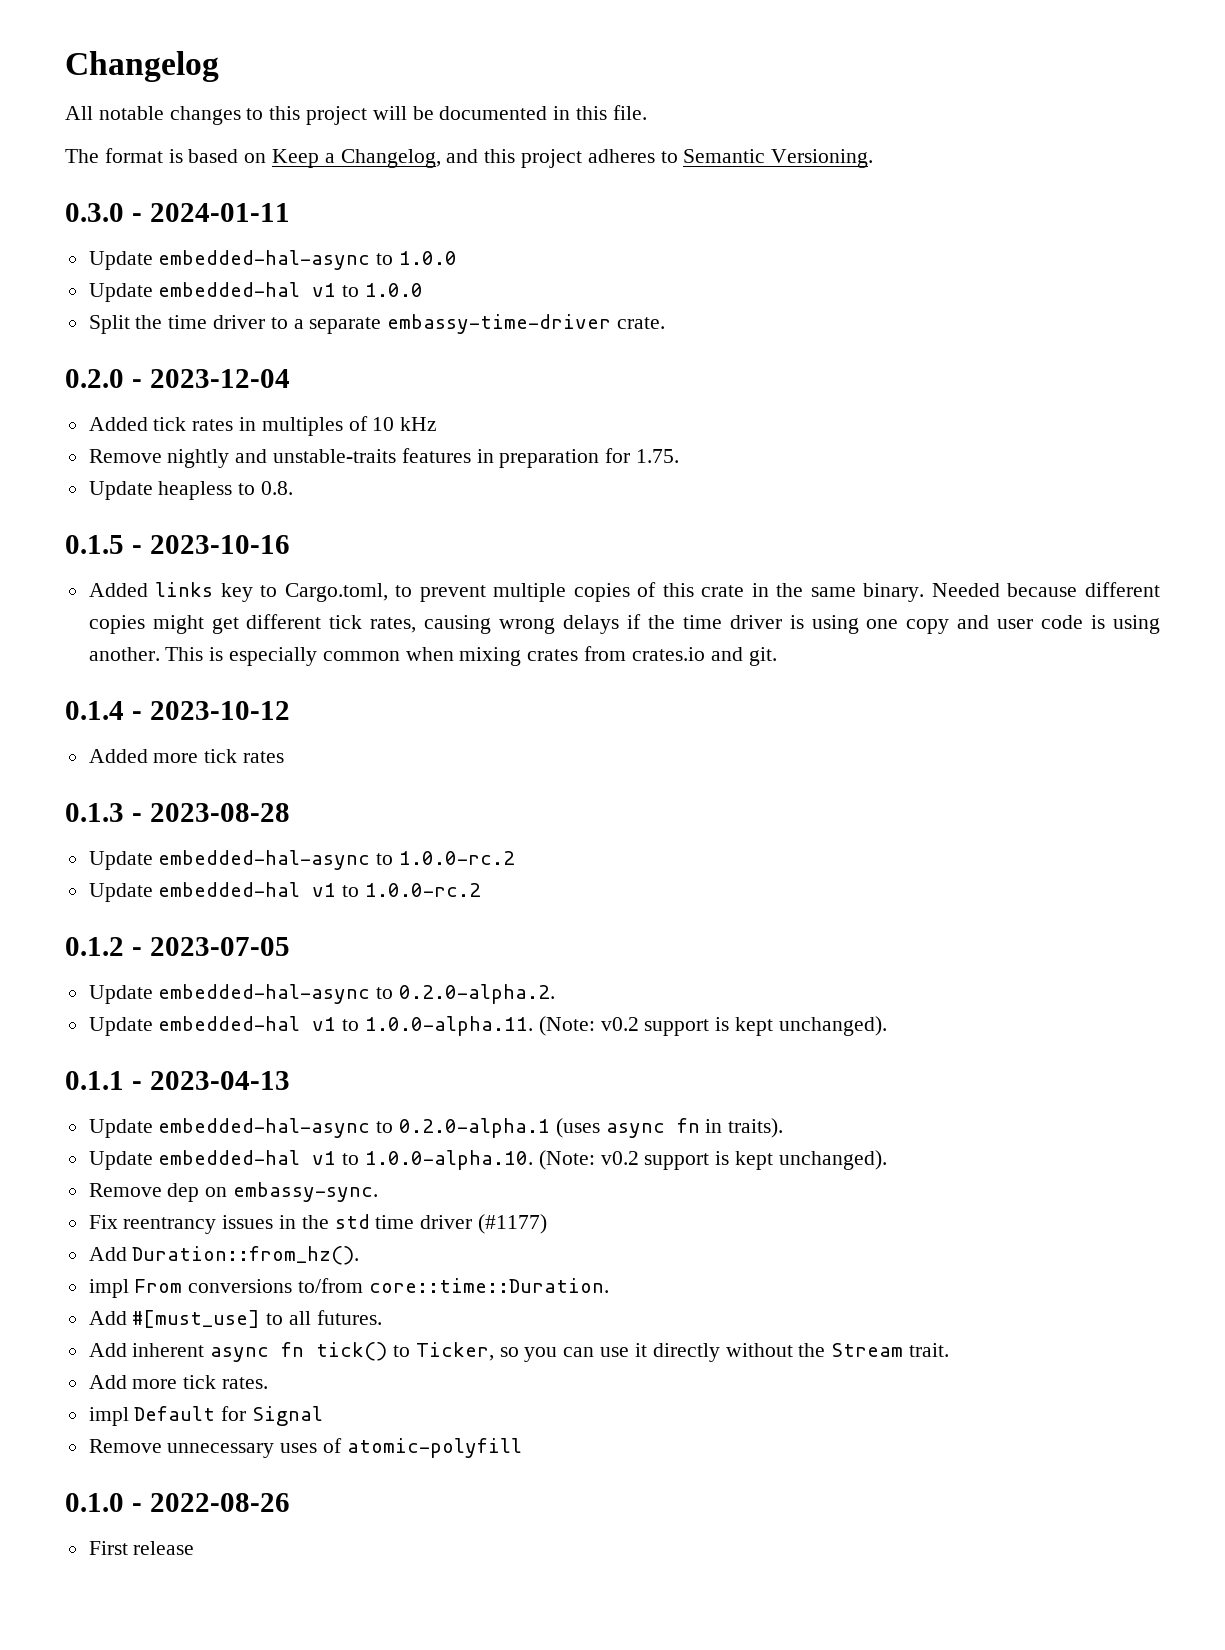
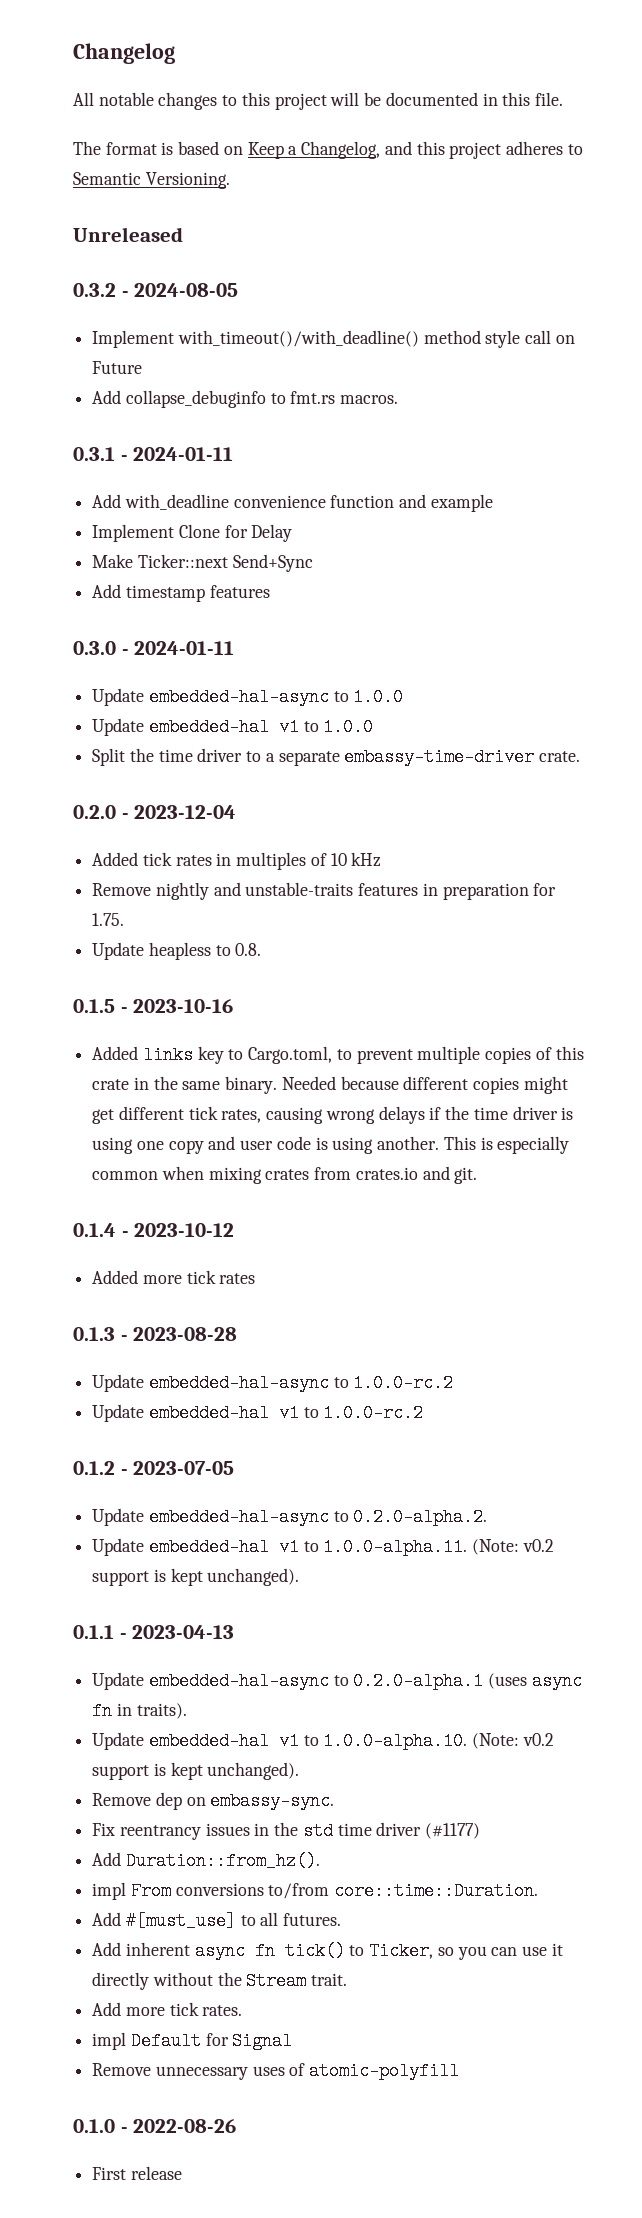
(874, 158) none -> [73,227,183,242] [73,283,239,297] [92,330,575,348] [92,361,143,374] [92,390,399,408] [73,447,234,461] [92,494,493,512] [92,524,293,542] [92,554,313,572] [92,584,270,602] // Unreleased // 0.3.2 - 2024-08-05 // Implement with_timeout()/with_deadline() method style call on Future // Add collapse_debuginfo to fmt.rs macros. // 0.3.1 - 2024-01-11 // Add with_deadline convenience function and example // Implement Clone for Delay // Make Ticker::next Send+Sync // Add timestamp features

